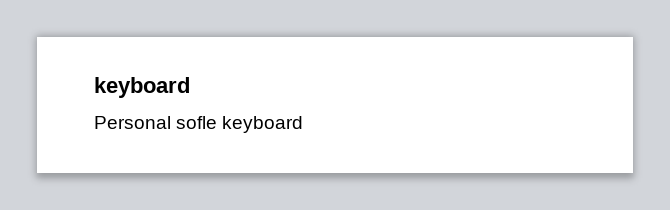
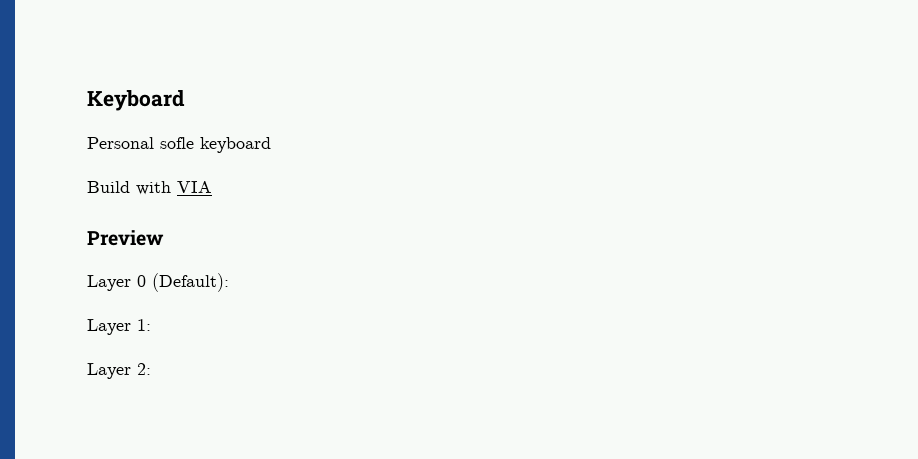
[94,77,190,98] keyboard -> [87,90,185,111] Keyboard
(304, 124) none -> [87,181,212,195] [87,230,164,246] [87,273,229,292] [87,319,151,335] [87,363,151,379] // Build with VIA // Preview // Layer 0 (Default): // Layer 1: // Layer 2:

